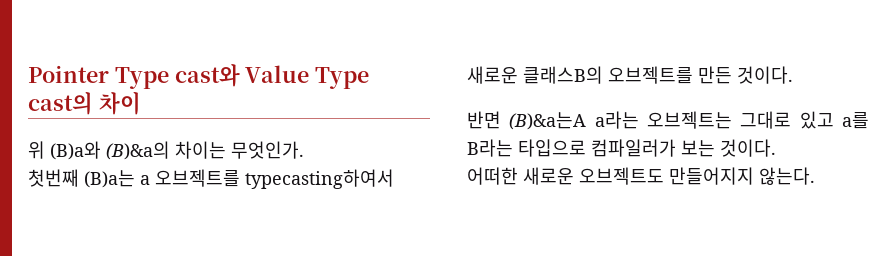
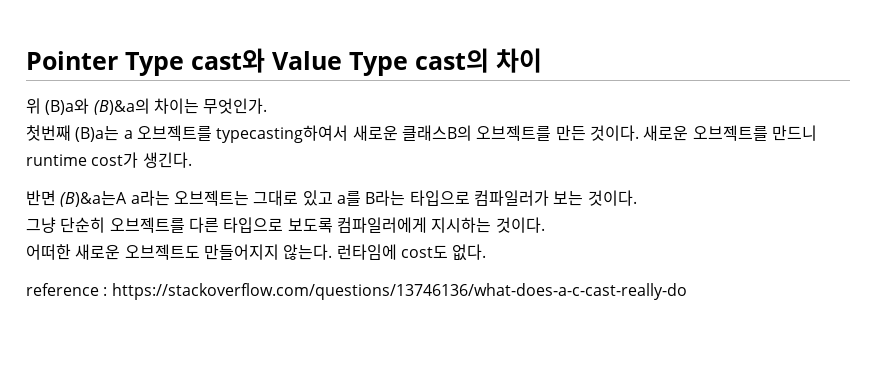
(793, 75) none -> [643,125,817,141] [26,152,192,168] 새로운 오브젝트를 만드니 runtime cost가 생긴다.
(776, 148) none -> [26,217,545,233] // 그냥 단순히 오브젝트를 다른 타입으로 보도록 컴파일러에게 지시하는 것이다.
(815, 176) none -> [336,244,487,261] [26,283,687,300] 런타임에 cost도 없다. // reference : https://stackoverflow.com/questions/13746136/what-does-a-c-cast-really-do

